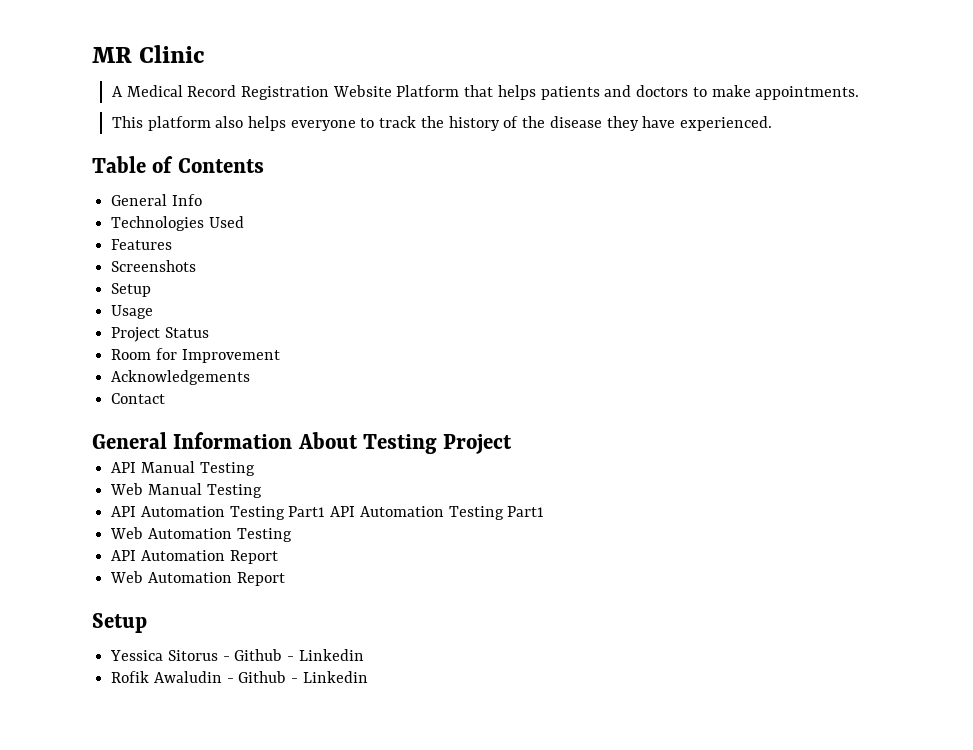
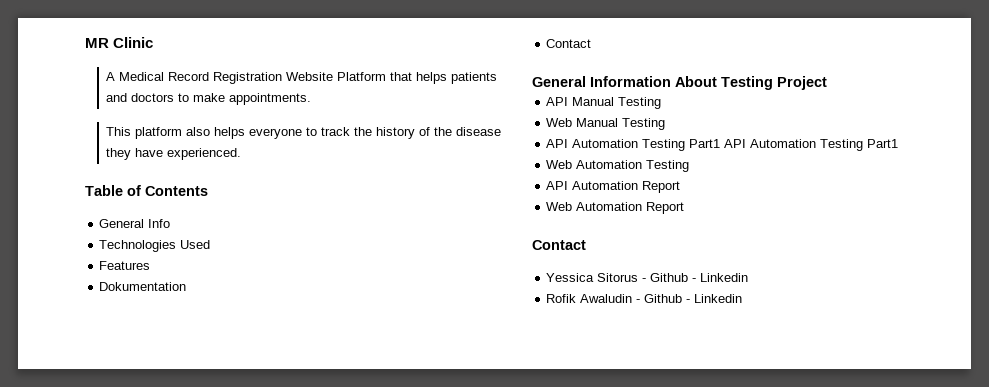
[111,260,197,272] [111,283,152,297] [111,305,154,319] [111,327,209,342] [111,348,280,363] [111,370,251,385] Screenshots // Setup // Usage // Project Status // Room for Improvement // Acknowledgements -> [99,282,187,291] Dokumentation
[92,613,147,633] Setup -> [532,240,586,250] Contact

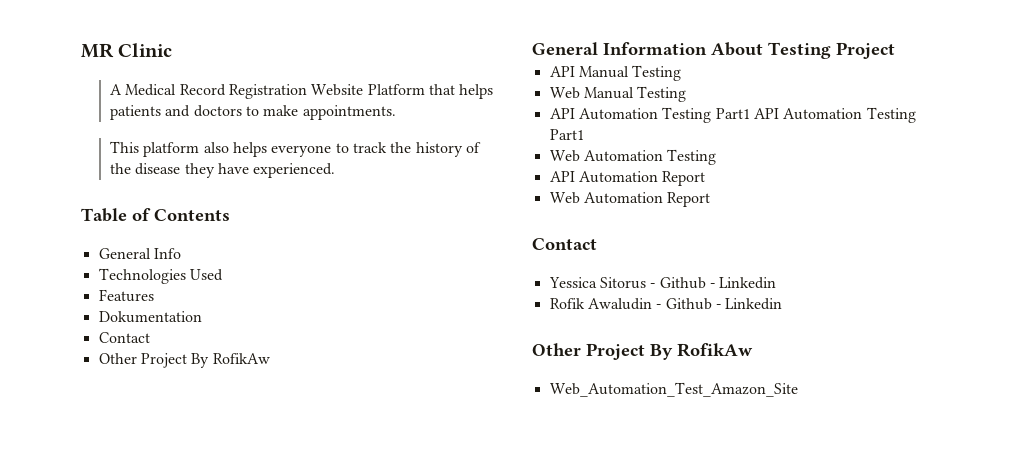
(592, 43) none -> [98,353,270,368] // Other Project By RofikAw
(743, 298) none -> [532,343,753,360] [549,382,798,397] // Other Project By RofikAw // Web_Automation_Test_Amazon_Site

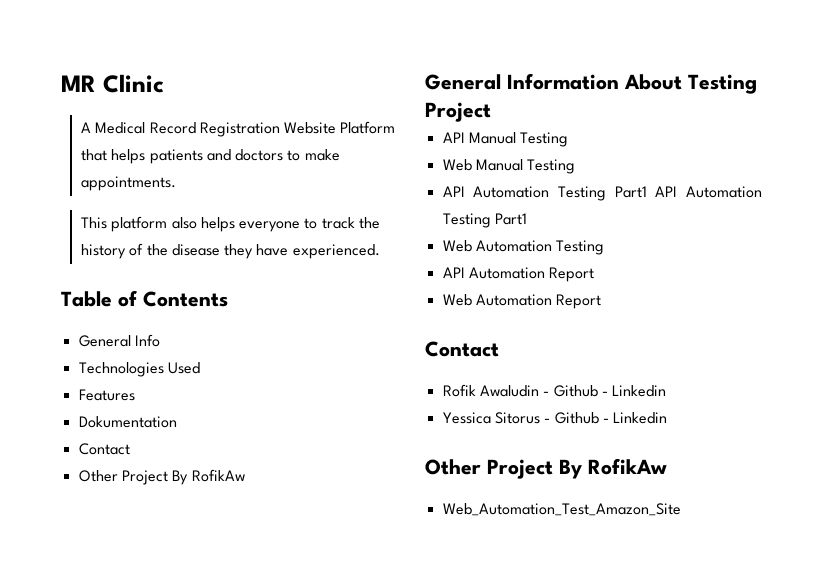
[548,277,777,289] [549,298,652,310] Yessica Sitorus - Github - Linkedin // Rofik Awaludin -> [442,384,667,397] [442,412,540,424] Rofik Awaludin - Github - Linkedin // Yessica Sitorus

